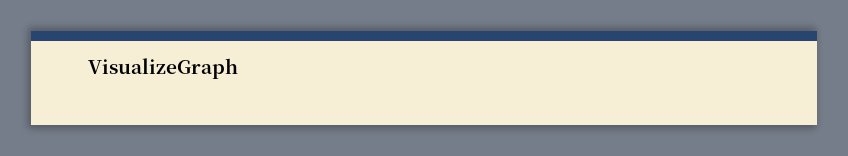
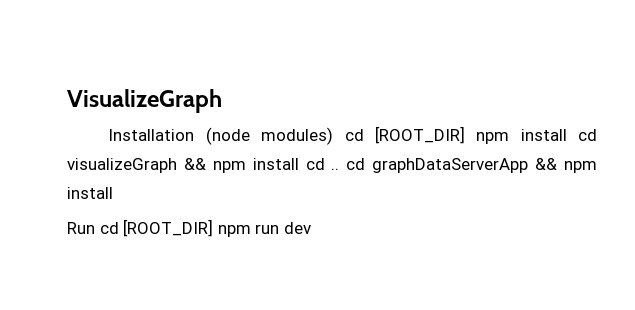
(238, 68) none -> [108,126,598,145] [67,158,598,173] [67,187,113,199] [67,219,311,237] // Installation (node modules) cd [ROOT_DIR] npm install cd visualizeGraph && npm install cd .. cd graphDataServerApp && npm install // Run cd [ROOT_DIR] npm run dev

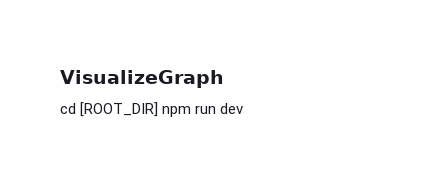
[108,126,598,145] [67,158,598,173] [67,187,113,199] [67,222,95,234] Installation (node modules) cd [ROOT_DIR] npm install cd visualizeGraph && npm install cd .. cd graphDataServerApp && npm install // Run -> (224, 79) none

